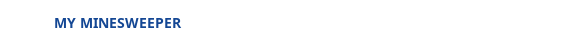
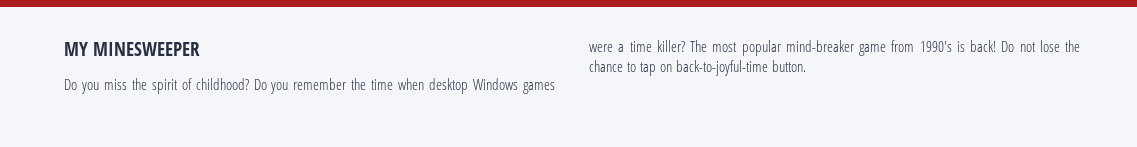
(182, 23) none -> [64,78,555,94] [589,40,1080,56] [589,60,807,76] // Do you miss the spirit of childhood? Do you remember the time when desktop Windows games were a time killer? The most popular mind-breaker game from 1990's is back! Do not lose the chance to tap on back-to-joyful-time button.

